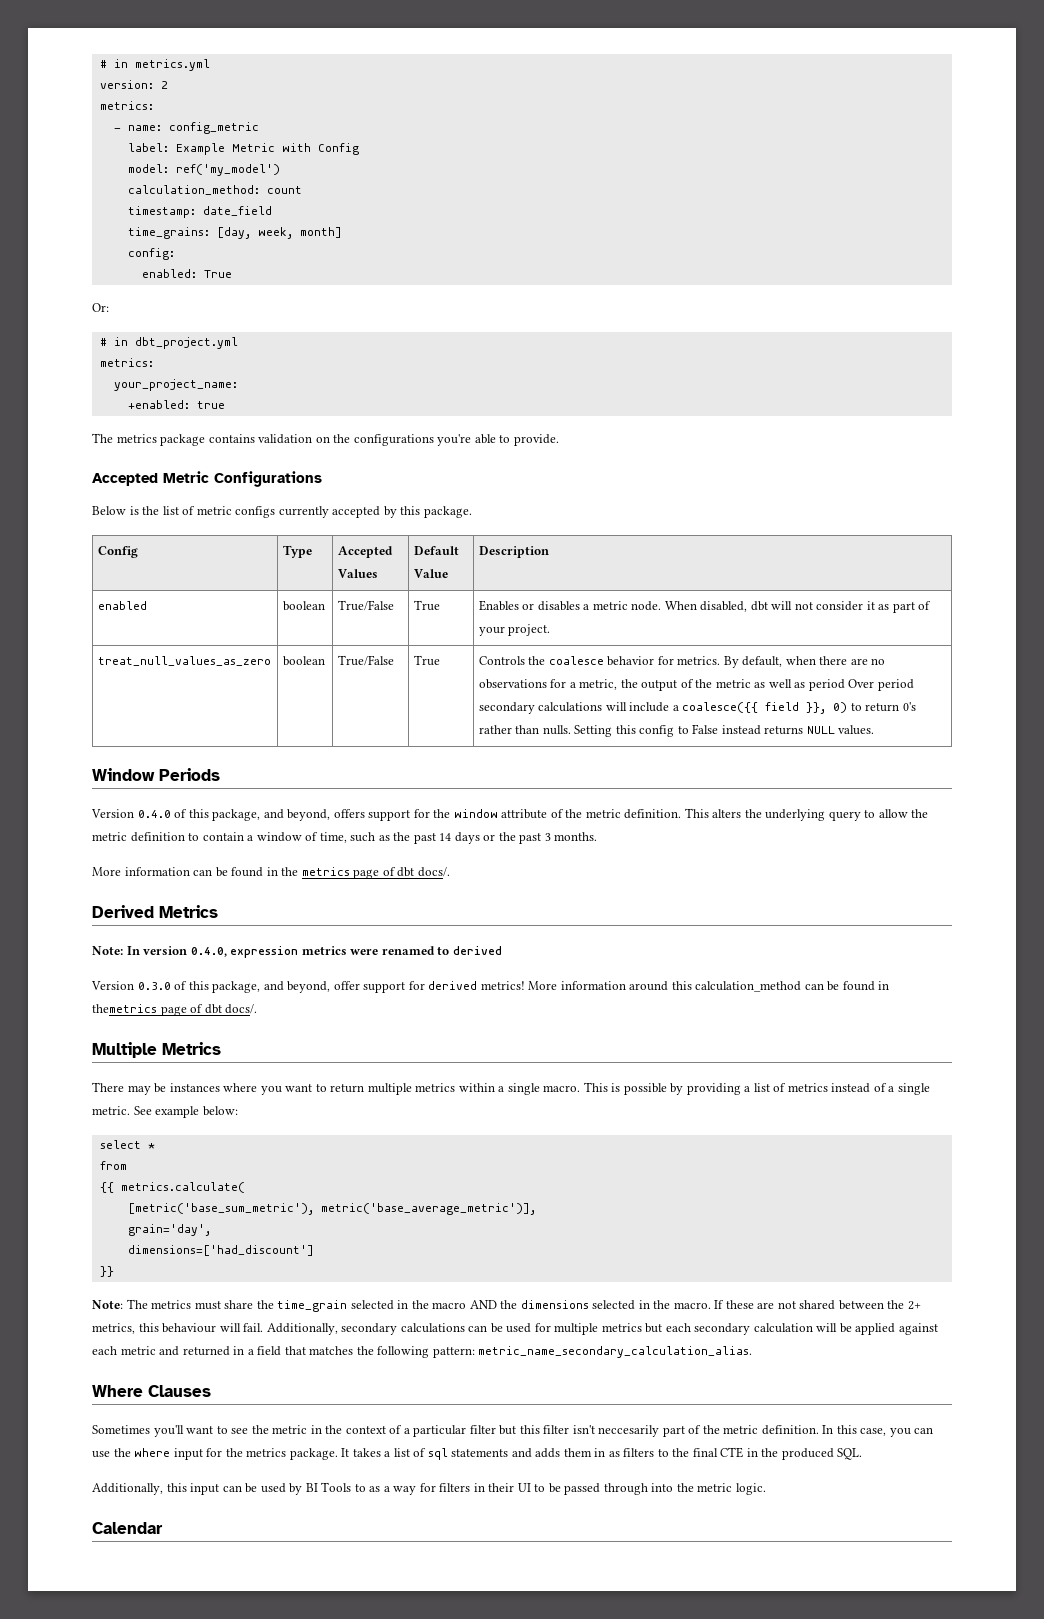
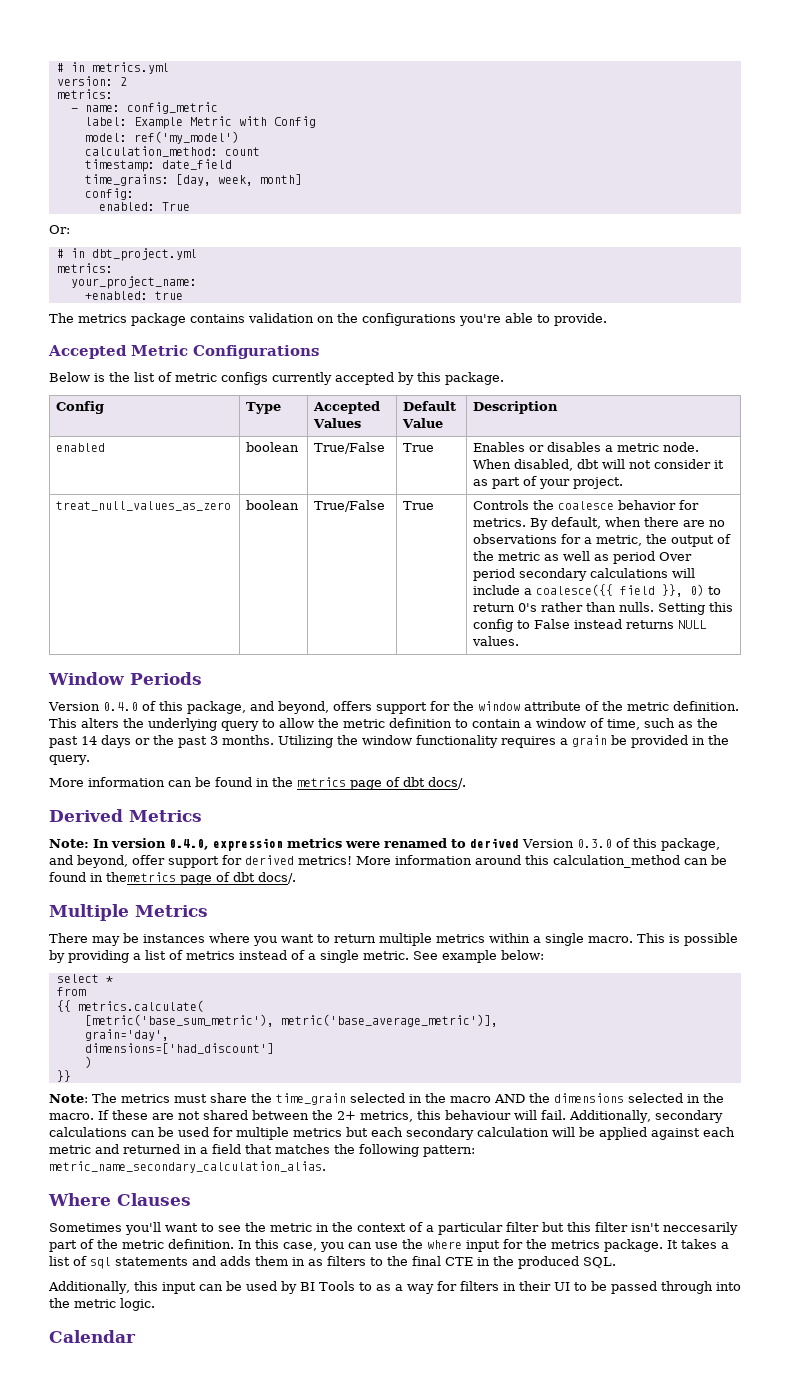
(598, 836) none -> [278,735,729,748] [49,755,90,765] Utilizing the window functionality requires a grain be provided in the query.
(502, 950) // -> (519, 843) none
(314, 1250) none -> [84,1056,92,1068] // )

